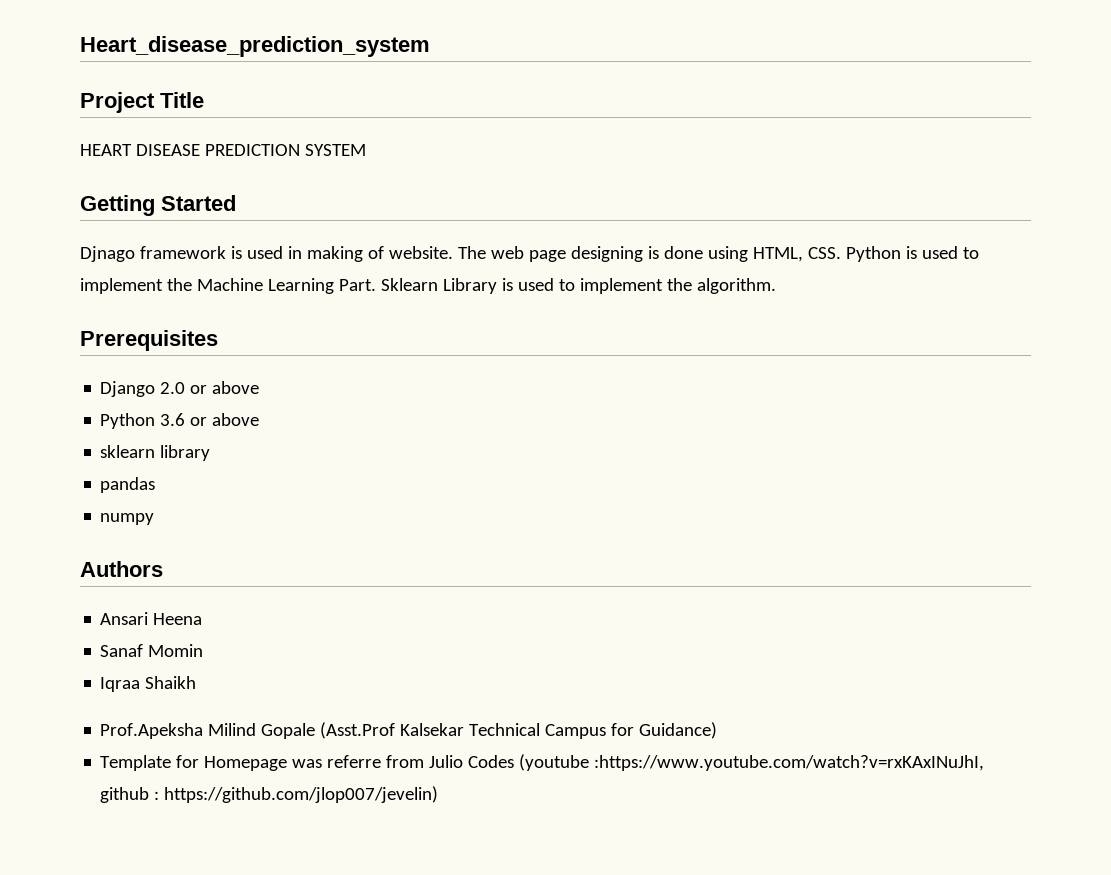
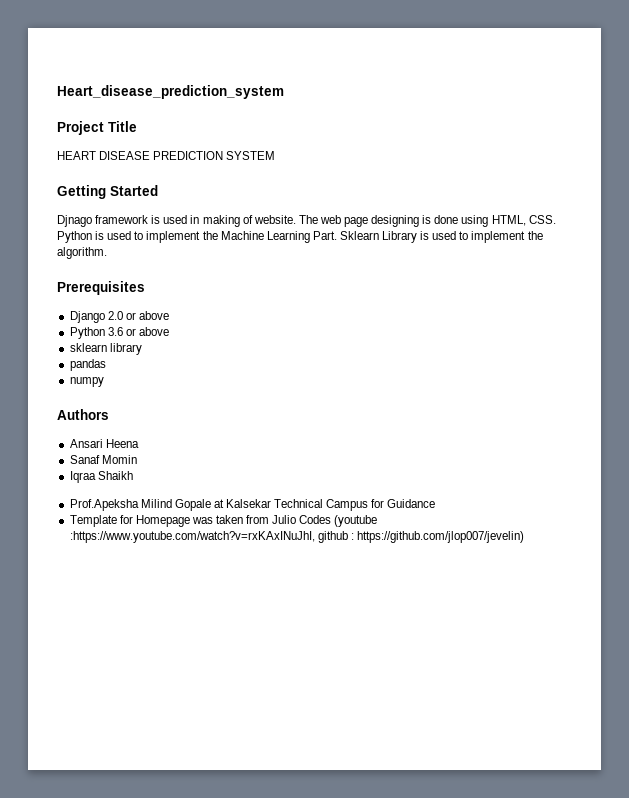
[320,722,396,739] (Asst.Prof -> [213,499,224,508] at
[639,722,718,739] Guidance) -> [387,499,436,508] Guidance
[327,755,382,768] referre -> [216,515,244,524] taken

